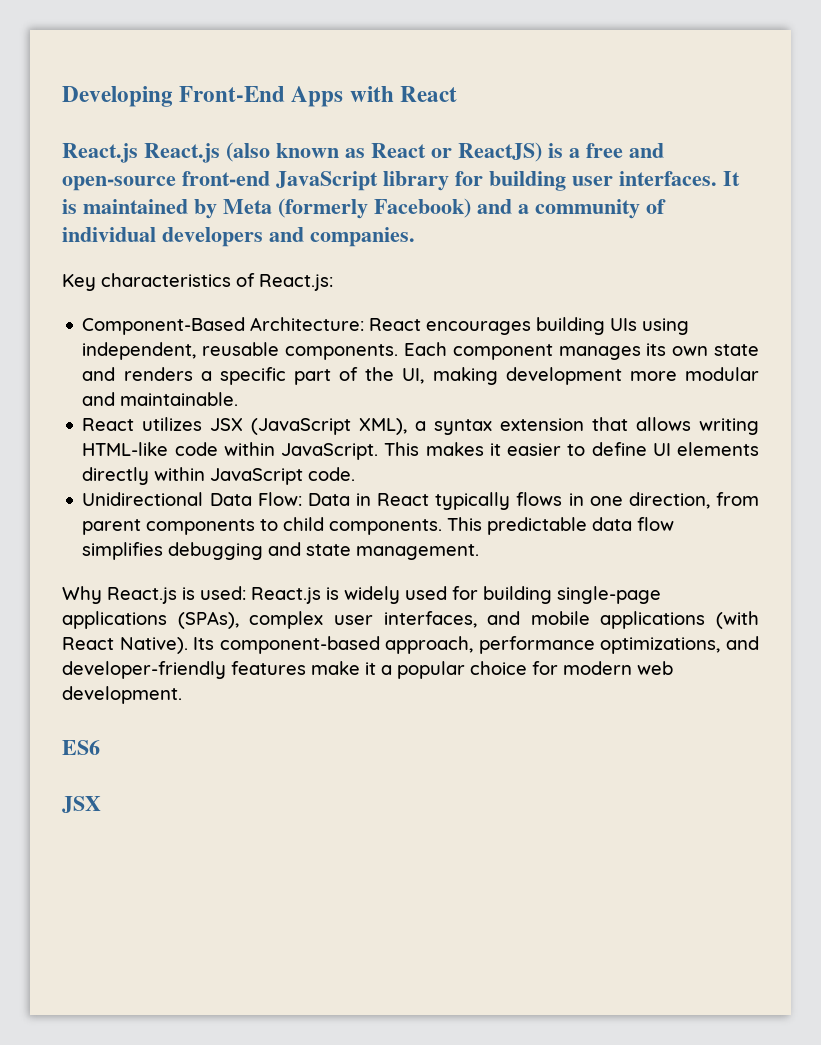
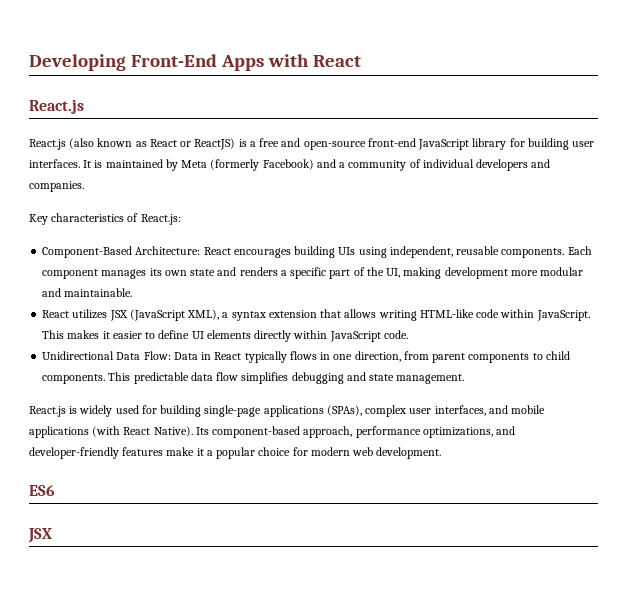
(138, 153) none -> (84, 106) //
[62,586,246,604] Why React.js is used: -> (465, 379) none

